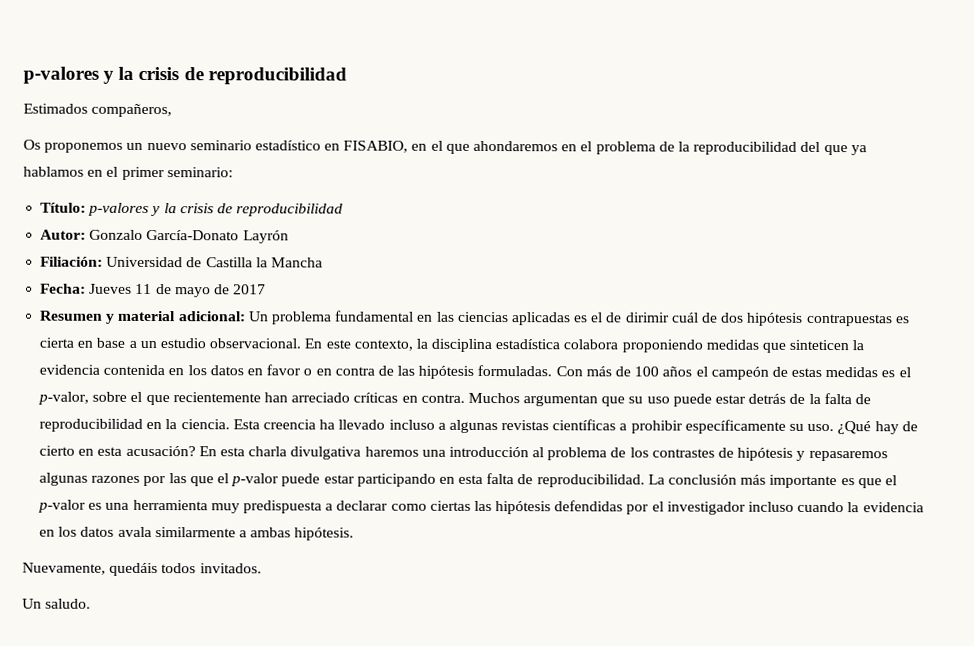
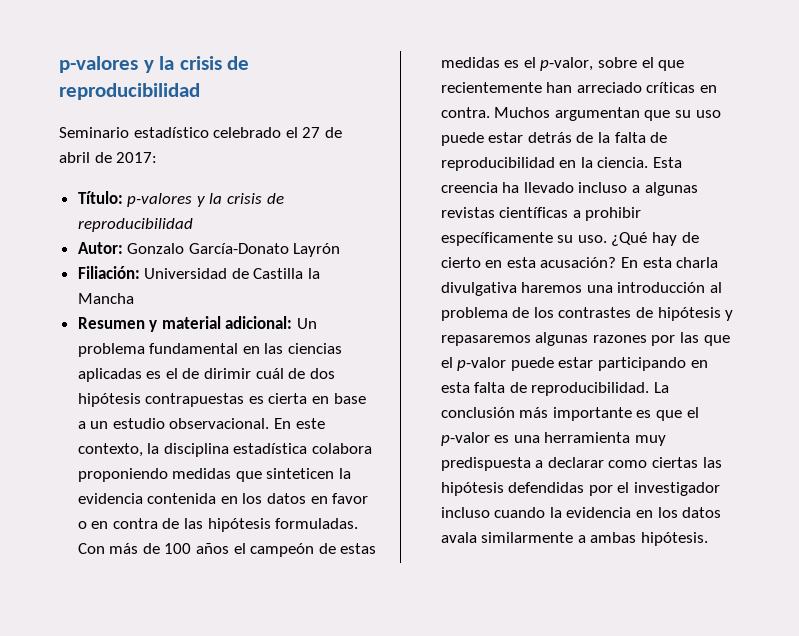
[23,66,347,85] [23,103,173,118] [23,139,867,156] [23,166,233,181] p-valores y la crisis de reproducibilidad // Estimados compañeros, // Os proponemos un nuevo seminario estadístico en FISABIO, en el que ahondaremos en el problema de la reproducibilidad del que ya hablamos en el primer seminario: -> [59,56,250,73] [59,83,200,100] [59,127,342,138] [59,152,158,163] p-valores y la crisis de reproducibilidad // Seminario estadístico celebrado el 27 de abril de 2017:
[40,283,267,298] // Fecha: Jueves 11 de mayo de 2017 -> (134, 298) none
[22,562,262,577] [22,598,92,609] // Nuevamente, quedáis todos invitados. // Un saludo. -> (709, 539) none

